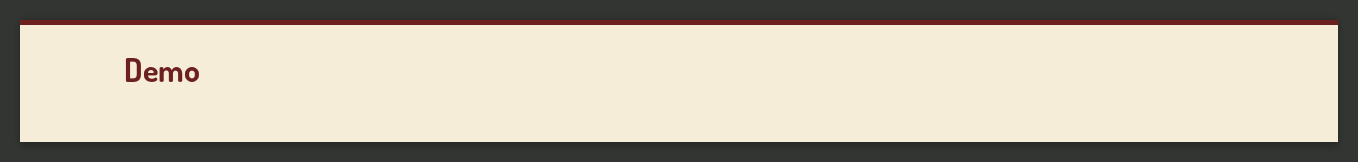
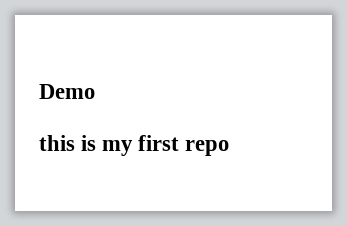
(200, 70) none -> [39,135,230,156] // this is my first repo

